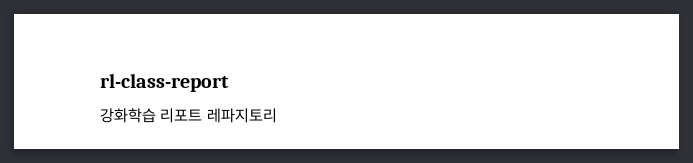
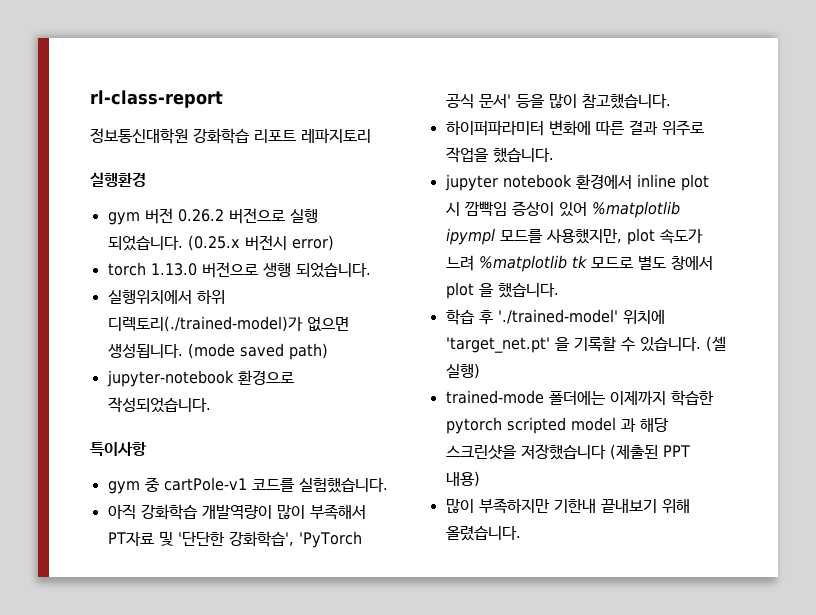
(229, 82) none -> [90,128,188,144] 정보통신대학원
(277, 115) none -> [90,172,146,187] [107,208,318,225] [107,235,334,251] [107,262,371,278] [107,289,225,304] [107,316,349,332] [107,343,328,360] [106,370,294,387] [107,397,211,413] [90,442,147,456] [107,477,388,494] [107,504,366,520] [107,531,362,548] [445,94,671,109] [445,120,704,136] [445,147,554,163] [444,174,709,191] [445,201,680,218] [445,228,703,245] [445,255,713,272] [445,282,559,299] [445,309,665,325] [445,336,726,353] [445,363,480,379] [445,390,714,406] [445,417,669,434] [445,444,690,460] [445,471,480,487] [445,498,690,514] [445,526,521,541] // 실행환경 // gym 버전 0.26.2 버전으로 실행 되었습니다. (0.25.x 버전시 error) // torch 1.13.0 버전으로 생행 되었습니다. // 실행위치에서 하위 디렉토리(./trained-model)가 없으면 생성됩니다. (mode saved path) // jupyter-notebook 환경으로 작성되었습니다. // 특이사항 // gym 중 cartPole-v1 코드를 실험했습니다. // 아직 강화학습 개발역량이 많이 부족해서 PT자료 및 '단단한 강화학습', 'PyTorch 공식 문서' 등을 많이 참고했습니다. // 하이퍼파라미터 변화에 따른 결과 위주로 작업을 했습니다. // jupyter notebook 환경에서 inline plot 시 깜빡임 증상이 있어 %matplotlib ipympl 모드를 사용했지만, plot 속도가 느려 %matplotlib tk 모드로 별도 창에서 plot 을 했습니다. // 학습 후 './trained-model' 위치에 'target_net.pt' 을 기록할 수 있습니다. (셀 실행) // trained-mode 폴더에는 이제까지 학습한 pytorch scripted model 과 해당 스크린샷을 저장했습니다 (제출된 PPT 내용) // 많이 부족하지만 기한내 끝내보기 위해 올렸습니다.

